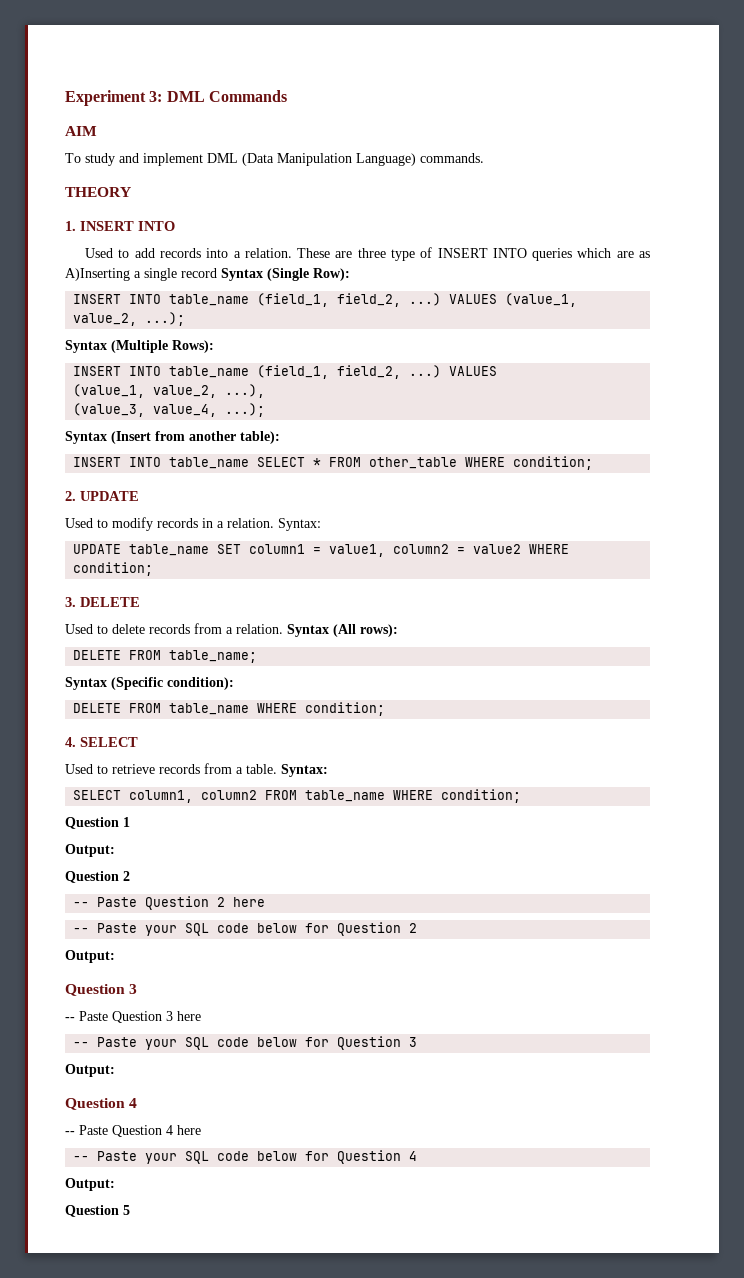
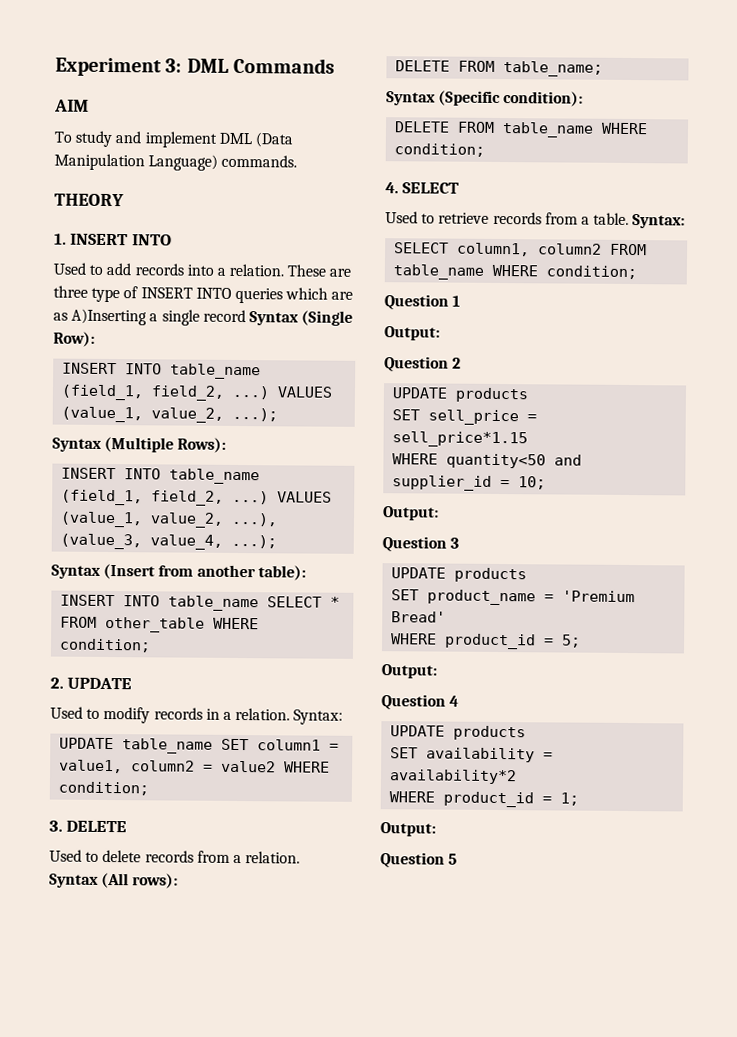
[73,896,266,910] [73,922,418,936] [65,950,115,963] [65,984,138,996] [65,1011,201,1023] [73,1036,418,1050] [65,1064,115,1077] [65,1098,138,1110] [65,1125,201,1137] [73,1150,418,1164] -- Paste Question 2 here // -- Paste your SQL code below for Question 2 // Output: // Question 3 // -- Paste Question 3 here // -- Paste your SQL code below for Question 3 // Output: // Question 4 // -- Paste Question 4 here // -- Paste your SQL code below for Question 4 -> [392,387,530,403] [392,409,538,426] [392,431,529,448] [392,453,583,469] [392,475,547,491] [382,506,439,521] [382,536,460,552] [391,567,528,583] [391,589,636,606] [391,611,447,623] [391,633,582,650] [381,664,437,679] [381,694,460,710] [390,725,527,741] [390,747,554,763] [389,769,518,785] [389,791,580,808] UPDATE products // SET sell_price = sell_price*1.15 // WHERE quantity<50 and supplier_id = 10; // Output: // Question 3 // UPDATE products // SET product_name = 'Premium Bread' // WHERE product_id = 5; // Output: // Question 4 // UPDATE products // SET availability = availability*2 // WHERE product_id = 1;

